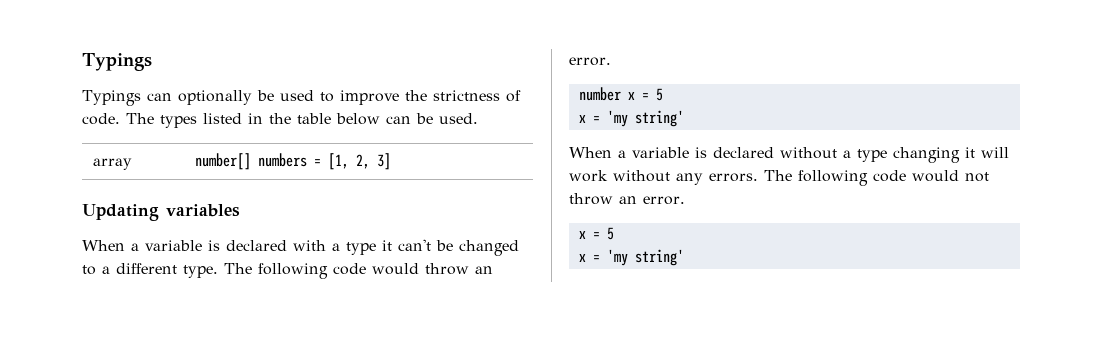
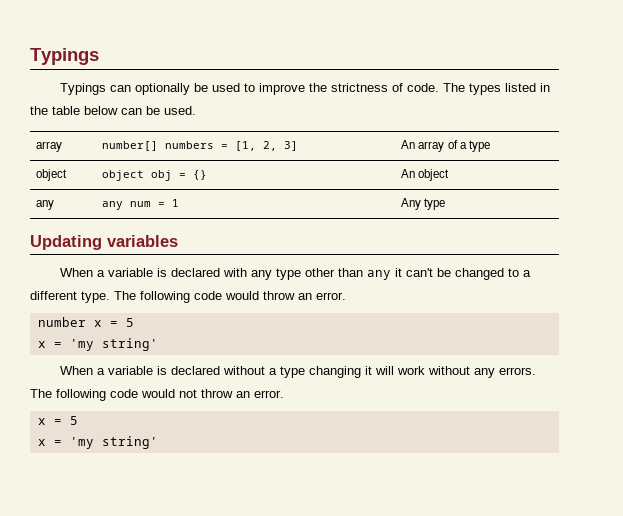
(392, 161) none -> [401,140,490,152] [36,169,68,181] [102,170,208,181] [401,169,450,181] [36,200,55,210] [102,199,180,210] [401,198,446,210] | An array of a type // object | object obj = {} | An object // any | any num = 1 | Any type
[332,242,376,255] a type -> [251,268,392,280] any type other than any

